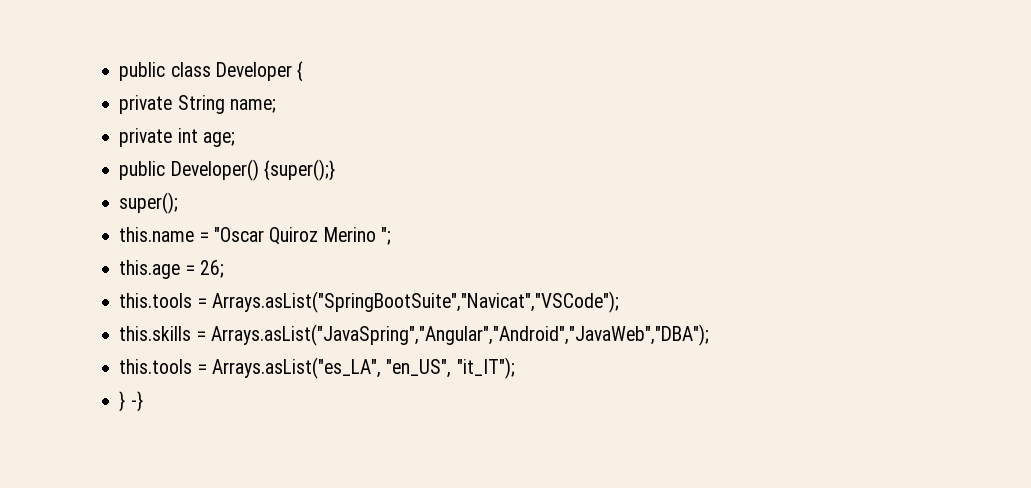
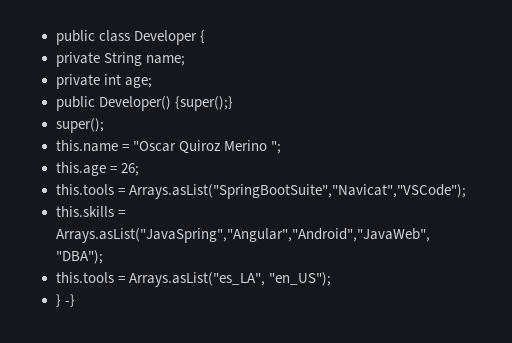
[386,357,515,379] "en_US", "it_IT"); -> [268,272,331,286] "en_US");

